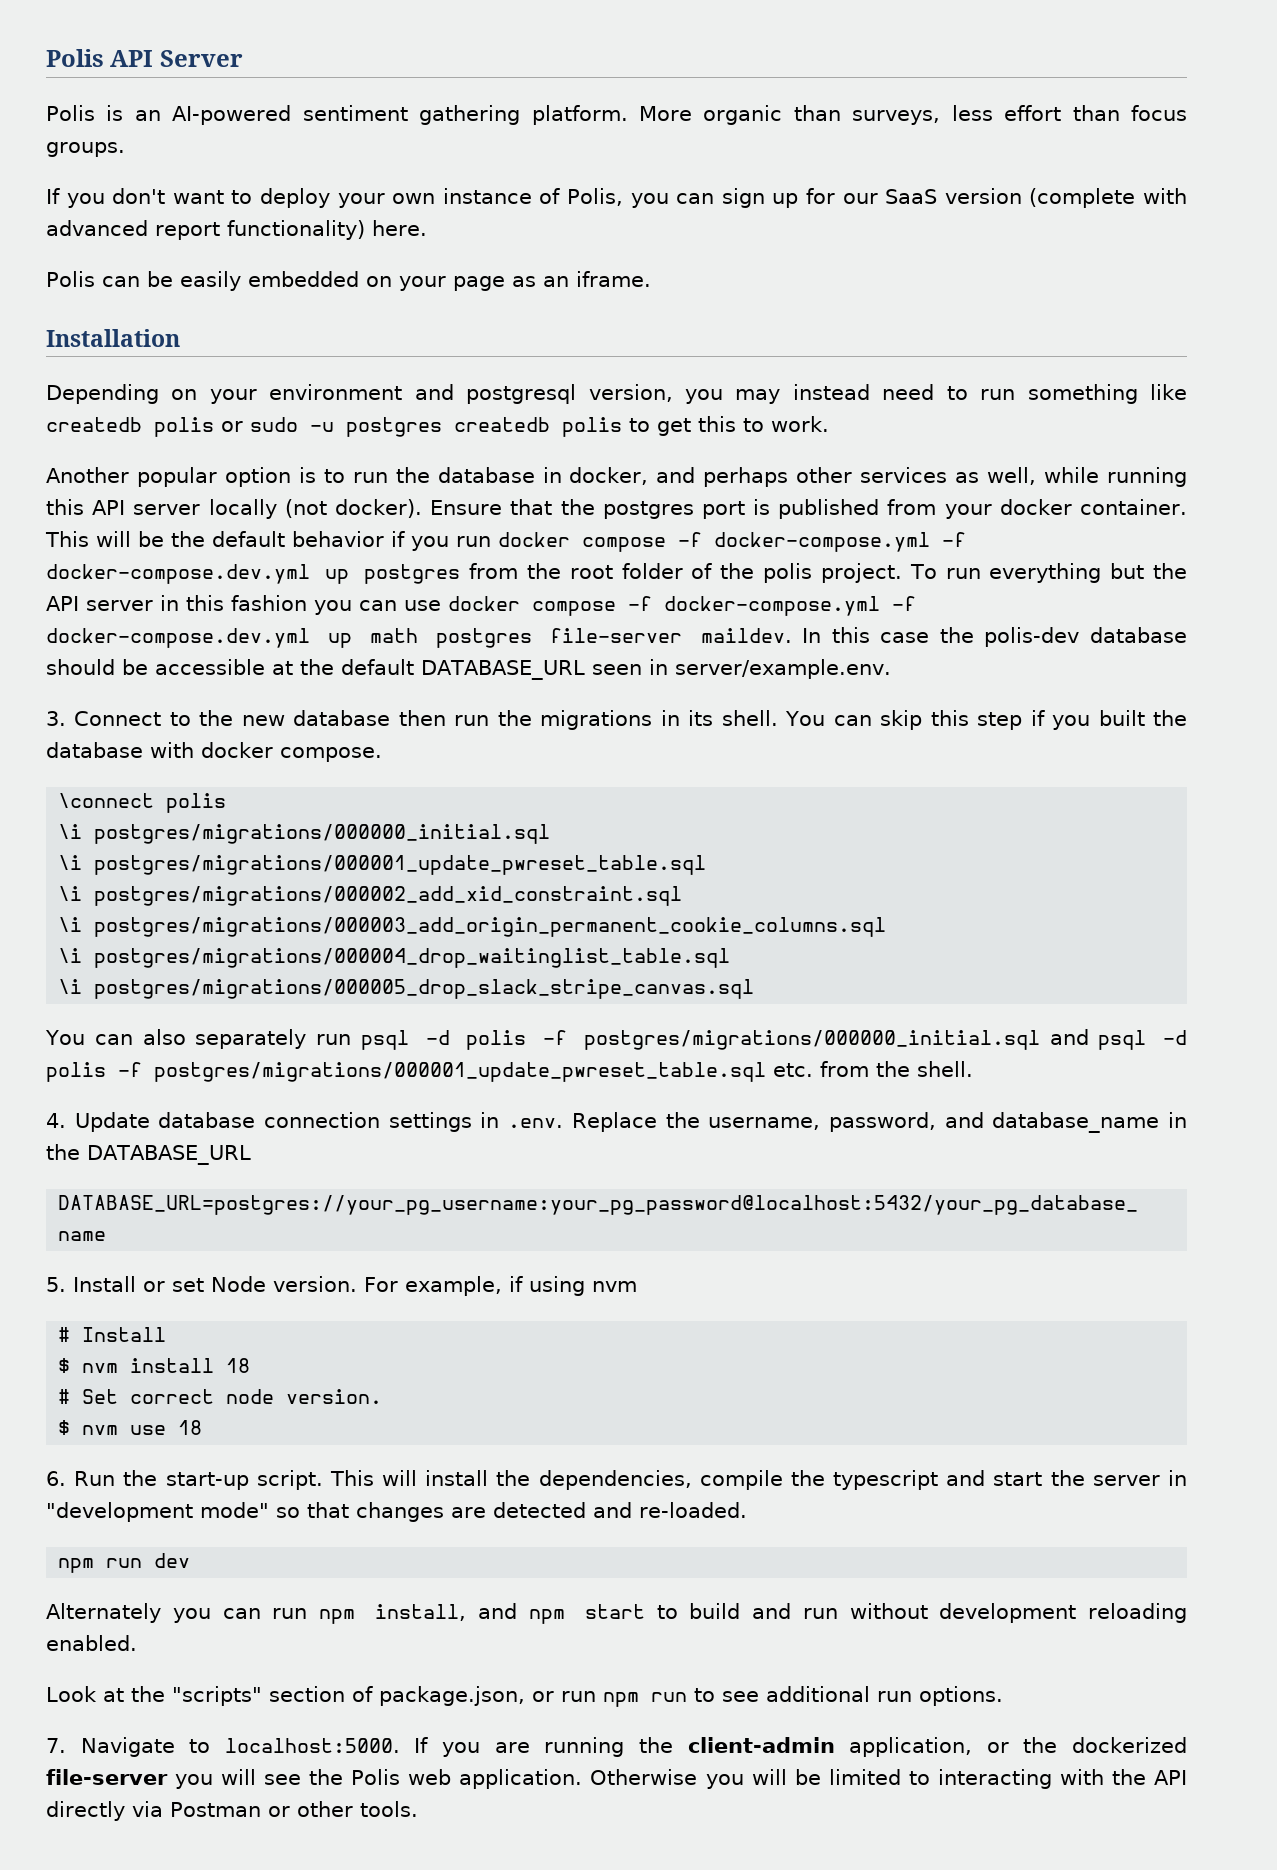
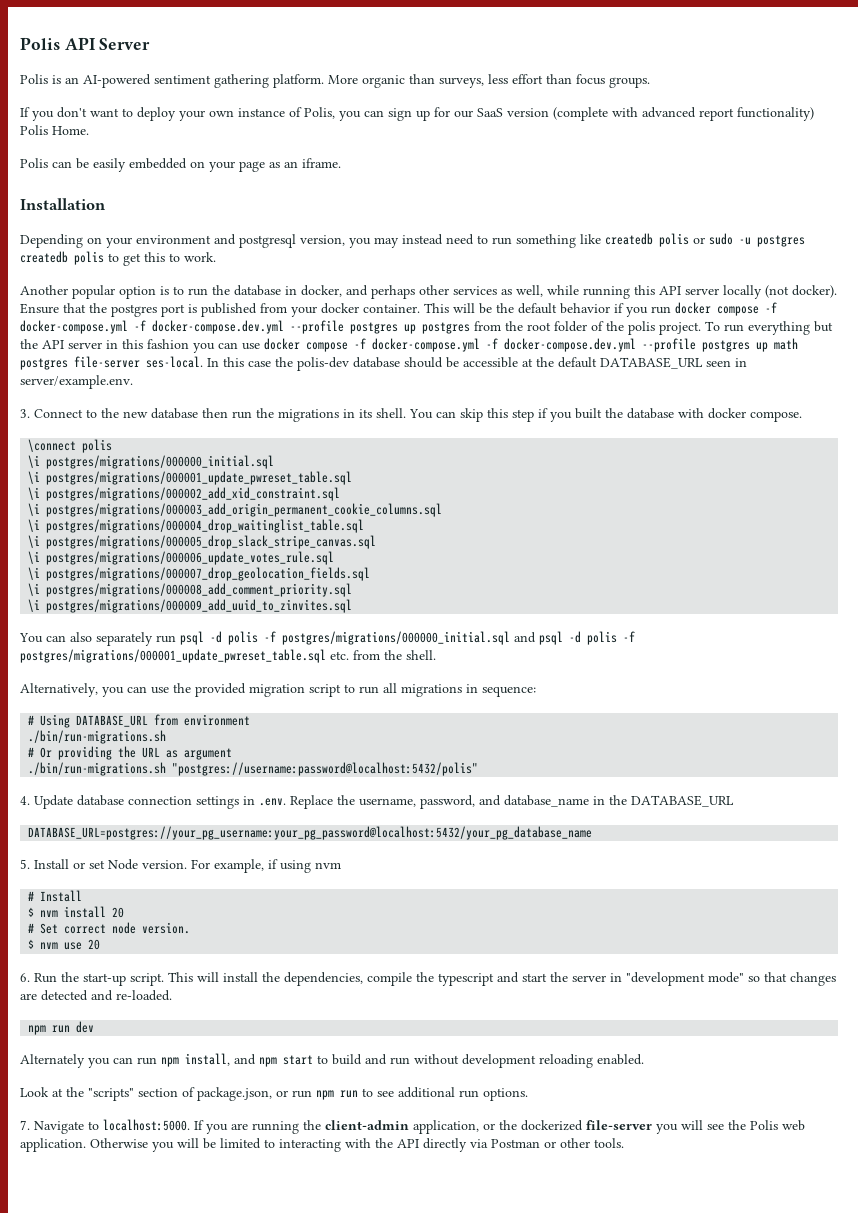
[372,220,427,236] here. -> [20,125,89,135] Polis Home.
(310, 574) none -> [290,320,398,334] --profile postgres
(310, 638) none -> [642,338,750,352] --profile postgres
[700,628,792,643] maildev. -> [146,356,203,368] ses-local.
(755, 989) none -> [28,551,335,565] [28,567,371,581] [28,583,353,597] [28,599,353,613] // \i postgres/migrations/000006_update_votes_rule.sql // \i postgres/migrations/000007_drop_geolocation_fields.sql // \i postgres/migrations/000008_add_comment_priority.sql // \i postgres/migrations/000009_add_uuid_to_zinvites.sql
(973, 1069) none -> [20,683,536,697] [28,714,251,728] [28,730,167,744] [28,746,233,760] [28,762,479,776] // Alternatively, you can use the provided migration script to run all migrations in sequence: // # Using DATABASE_URL from environment // ./bin/run-migrations.sh // # Or providing the URL as argument // ./bin/run-migrations.sh "postgres://username:password@localhost:5432/polis"
[226,1358,251,1373] 18 -> [112,907,125,918] 20
[178,1420,203,1435] 18 -> [88,939,101,950] 20

